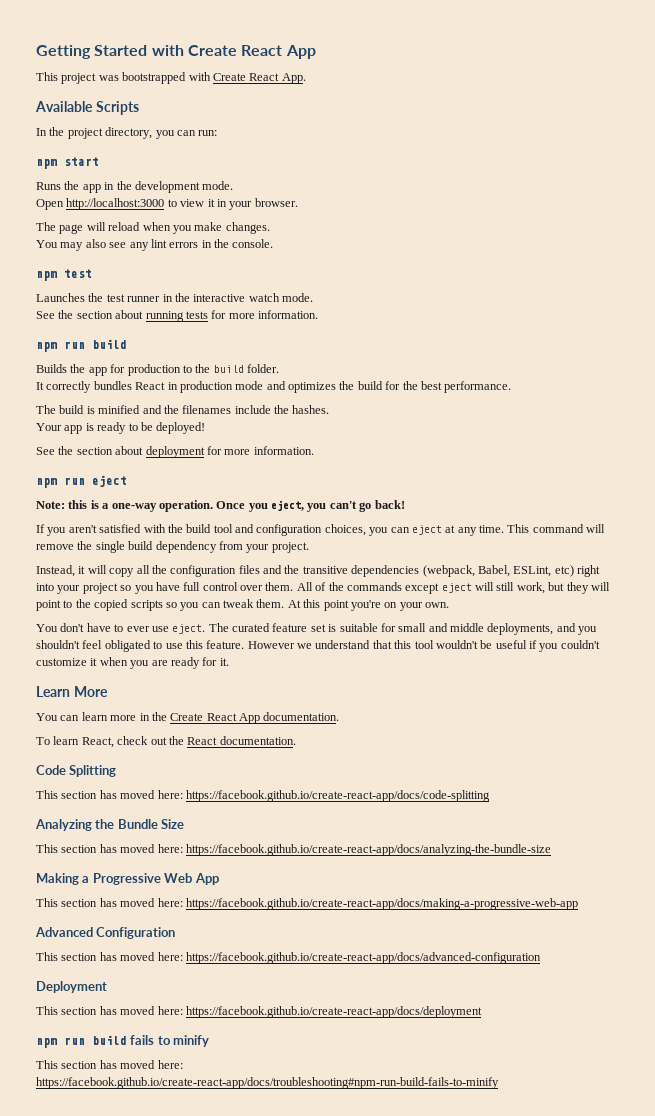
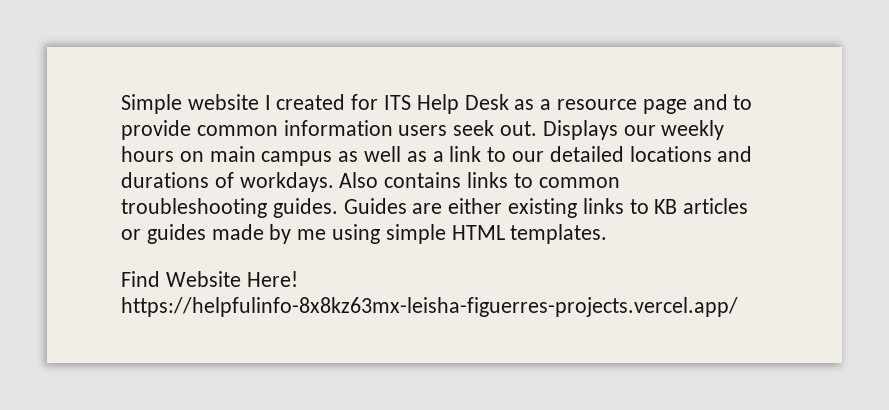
[36,45,316,59] [36,72,306,84] [35,101,139,115] [36,127,218,139] [36,157,99,169] [36,181,234,193] [36,198,298,210] [36,222,270,234] [36,239,274,251] [36,269,92,281] [36,293,313,302] [36,310,318,322] [36,339,127,352] [36,364,279,376] [36,381,512,393] [36,405,330,414] [36,422,206,434] [36,446,314,458] [36,475,127,488] [36,500,405,512] [36,524,606,536] [36,541,309,553] [36,565,600,577] [36,582,610,594] [36,599,449,611] [36,623,598,635] [36,640,600,652] [36,657,229,669] [36,686,108,697] [36,712,340,724] [36,736,296,748] [36,765,117,777] [36,790,490,802] [35,819,185,831] [36,844,551,856] [36,873,219,885] [36,898,578,910] [35,927,176,939] [36,952,541,964] [36,981,107,993] [36,1006,482,1018] [36,1035,210,1048] [36,1060,183,1069] [36,1077,499,1089] Getting Started with Create React App // This project was bootstrapped with Create React App. // Available Scripts // In the project directory, you can run: // npm start // Runs the app in the development mode. // Open http://localhost:3000 to view it in your browser. // The page will reload when you make changes. // You may also see any lint errors in the console. // npm test // Launches the test runner in the interactive watch mode. // See the section about running tests for more information. // npm run build // Builds the app for production to the build folder. // It correctly bundles React in production mode and optimizes the build for the best performance. // The build is minified and the filenames include the hashes. // Your app is ready to be deployed! // See the section about deployment for more information. // npm run eject // Note: this is a one-way operation. Once you eject, you can't go back! // If you aren't satisfied with the build tool and configuration choices, you can eject at any time. This command will remove the single build dependency from your project. // Instead, it will copy all the configuration files and the transitive dependencies (webpack, Babel, ESLint, etc) right into your project so you have full control over them. All of the commands except eject will still work, but they will point to the copied scripts so you can tweak them. At this point you're on your own. // You don't have to ever use eject. The curated feature set is suitable for small and middle deployments, and you shouldn't feel obligated to use this feature. However we understand that this tool wouldn't be useful if you couldn't customize it when you are ready for it. // Learn More // You can learn more in the Create React App documentation. // To learn React, check out the React documentation. // Code Splitting // This section has moved here: https://facebook.github.io/create-react-app/docs/code-splitting // Analyzing the Bundle Size // This section has moved here: https://facebook.github.io/create-react-app/docs/analyzing-the-bundle-size // Making a Progressive Web App // This section has moved here: https://facebook.github.io/create-react-app/docs/making-a-progressive-web-app // Advanced Configuration // This section has moved here: https://facebook.github.io/create-react-app/docs/advanced-configuration // Deployment // This section has moved here: https://facebook.github.io/create-react-app/docs/deployment // npm run build fails to minify // This section has moved here: https://facebook.github.io/create-react-app/docs/troubleshooting#npm-run-build-fails-to-minify -> [121,94,753,114] [121,120,725,140] [121,146,753,166] [121,172,620,192] [121,198,749,218] [121,224,608,244] [121,271,298,287] [121,297,738,317] Simple website I created for ITS Help Desk as a resource page and to provide common information users seek out. Displays our weekly hours on main campus as well as a link to our detailed locations and durations of workdays. Also contains links to common troubleshooting guides. Guides are either existing links to KB articles or guides made by me using simple HTML templates. // Find Website Here! https://helpfulinfo-8x8kz63mx-leisha-figuerres-projects.vercel.app/

